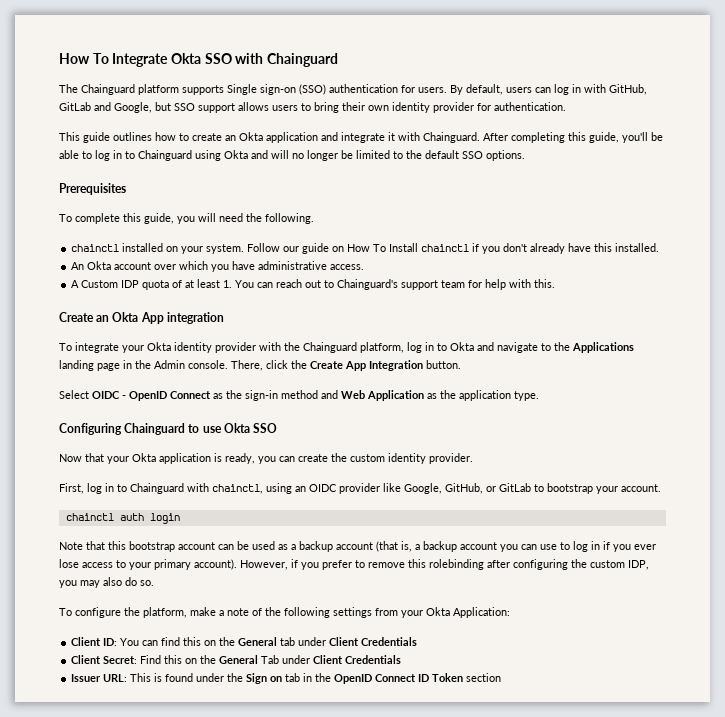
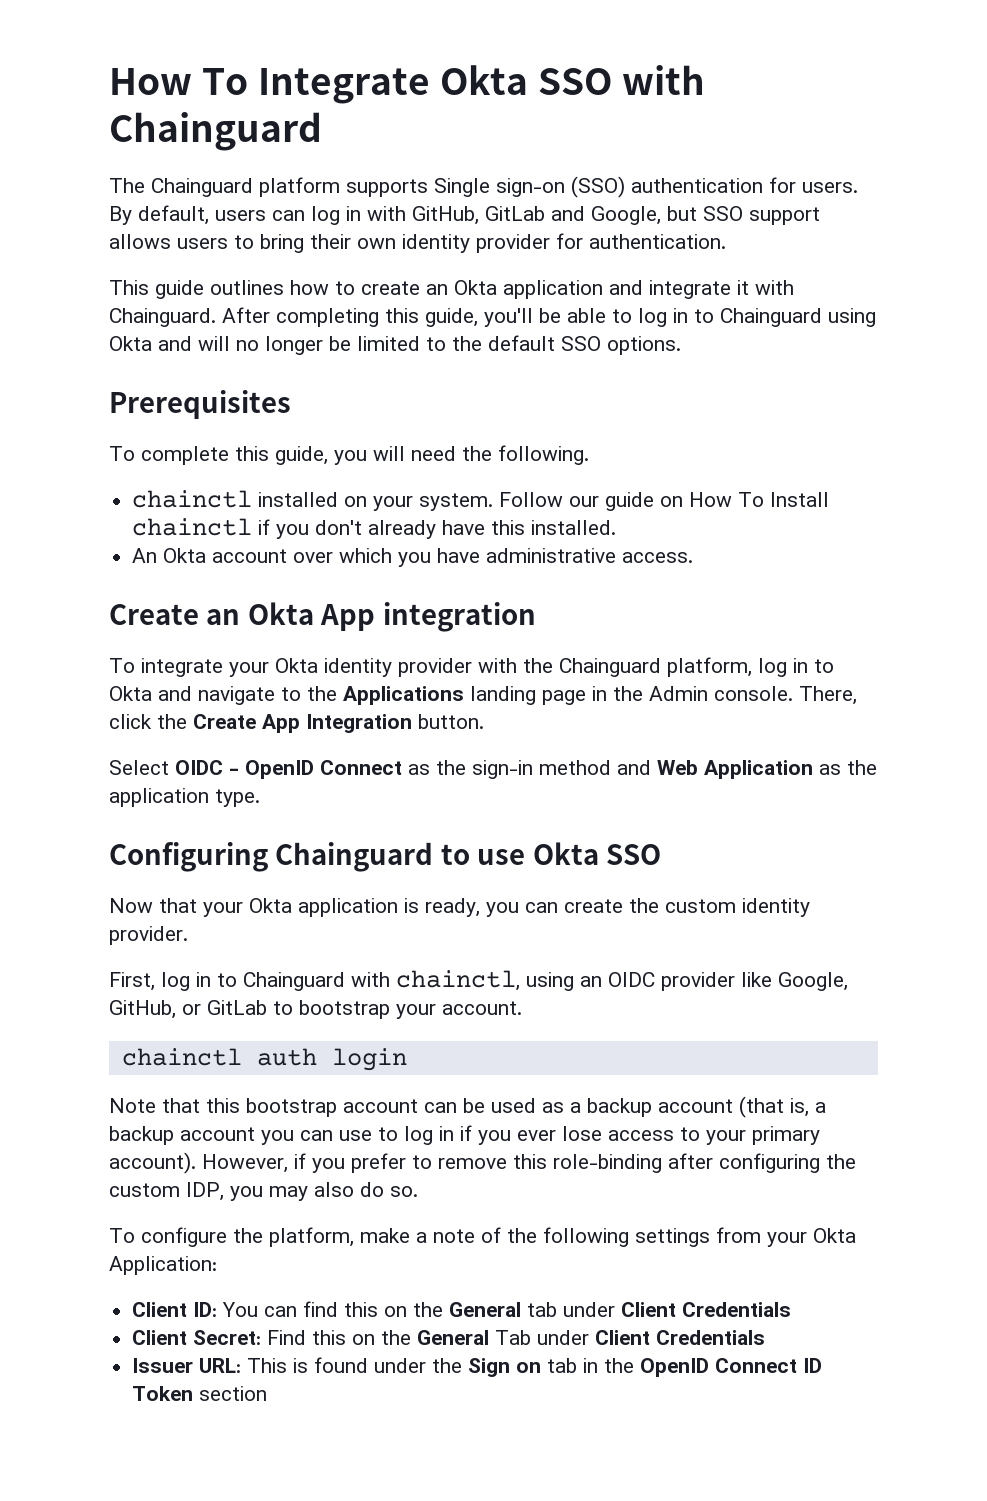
[71,279,556,290] // A Custom IDP quota of at least 1. You can reach out to Chainguard's support team for help with this. -> (694, 557) none
[429,559,484,570] rolebinding -> [553,1154,662,1173] role-binding

